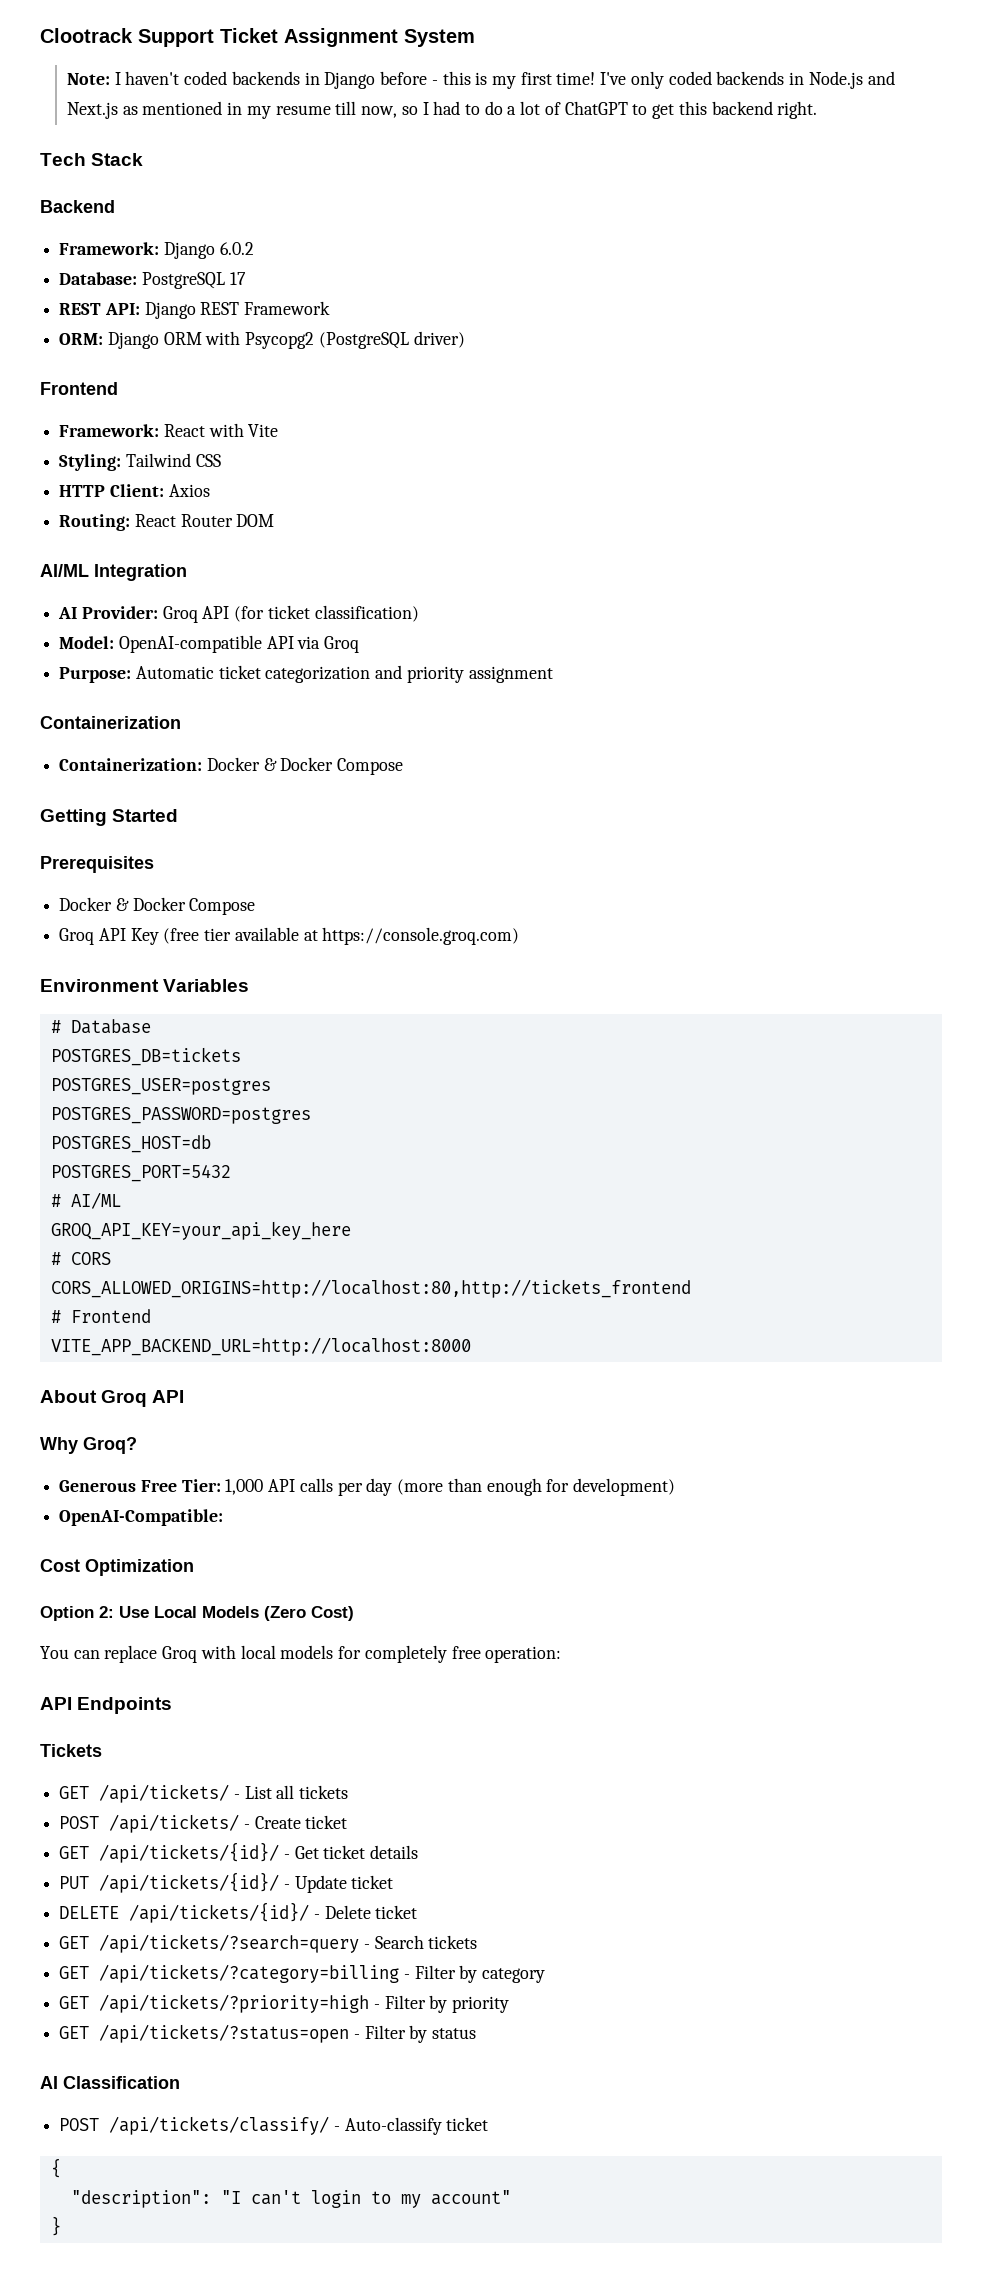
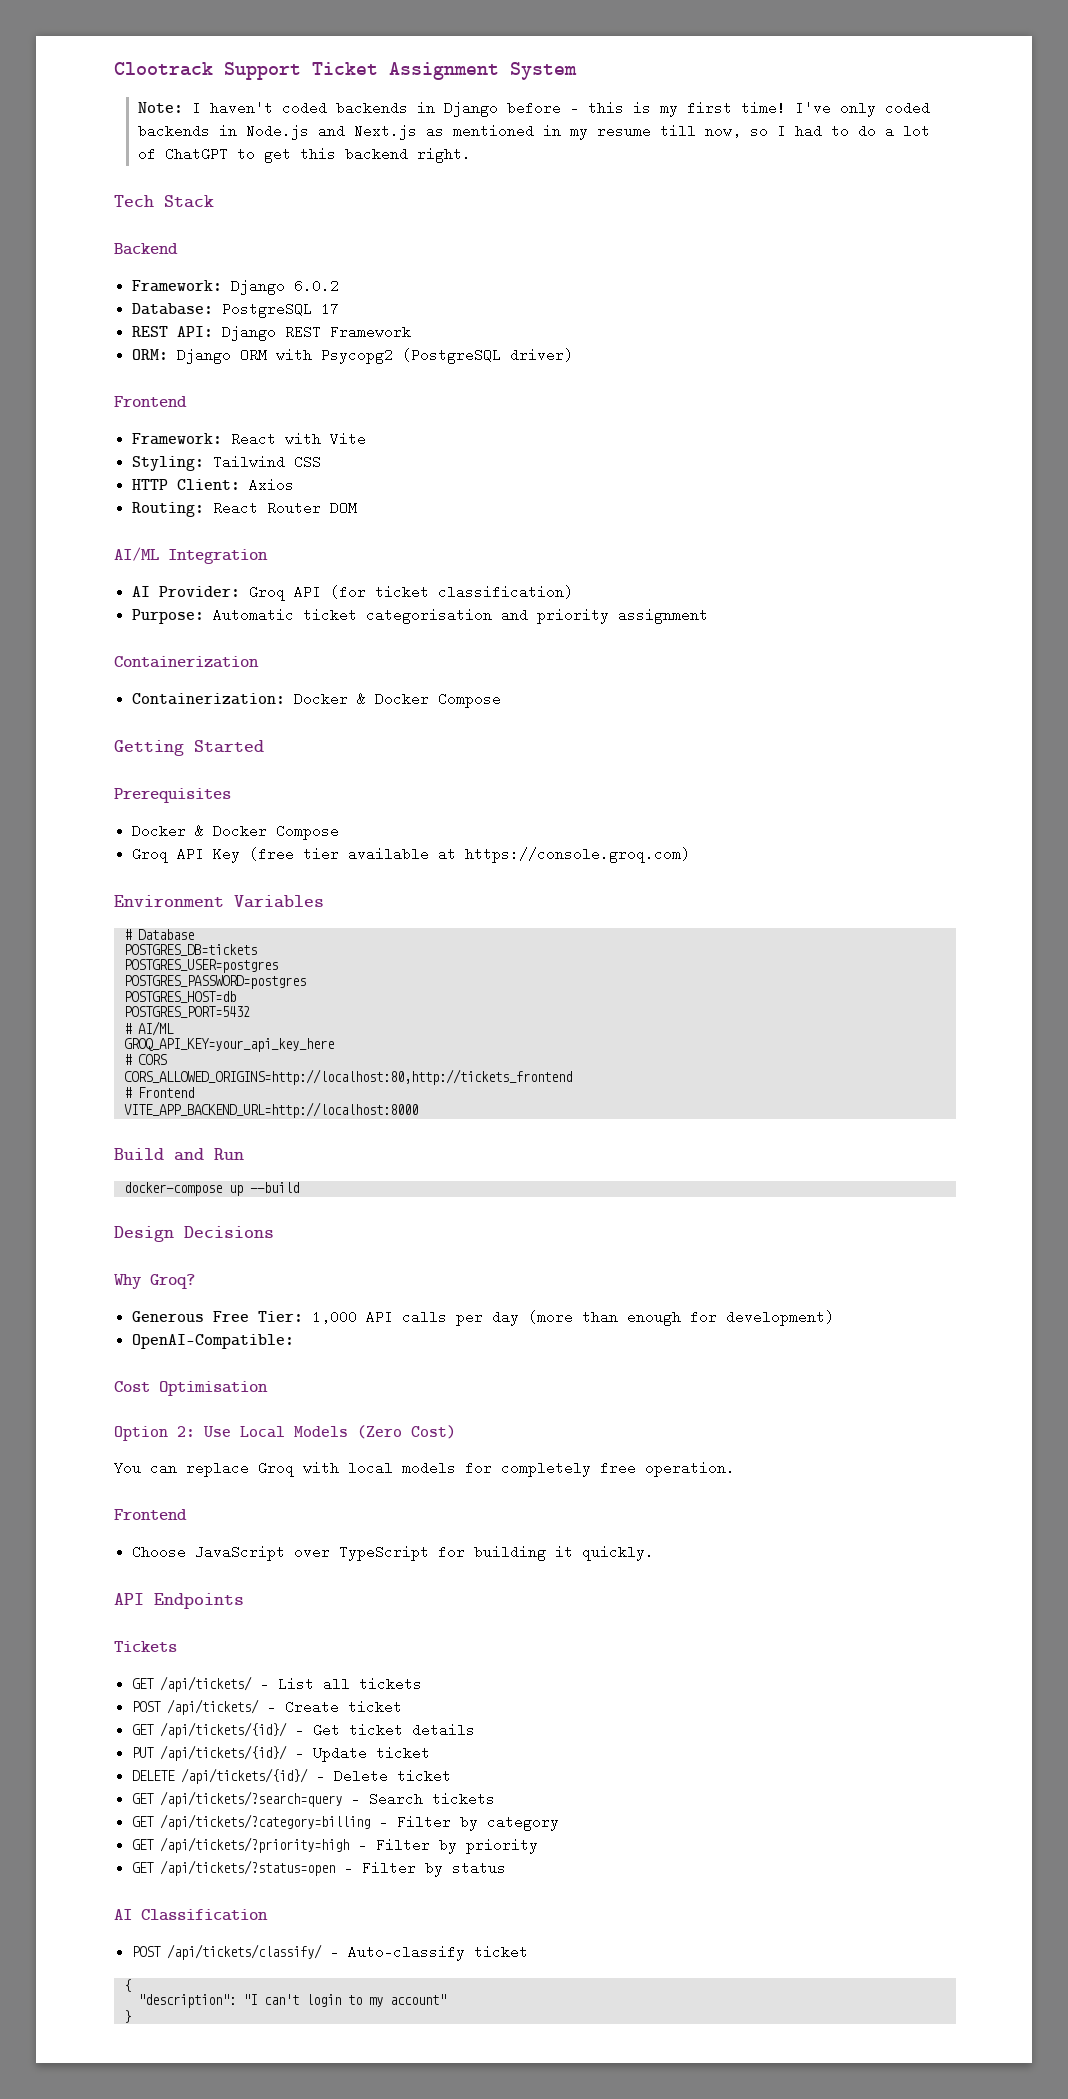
[59,635,360,653] // Model: OpenAI-compatible API via Groq -> (574, 592) none
[265,666,371,683] categorization -> [366,608,493,624] categorisation
[40,1390,185,1407] About Groq API -> [114,1148,244,1161] [123,1182,299,1196] [114,1226,274,1242] Build and Run // docker-compose up --build // Design Decisions
[85,1559,194,1576] Optimization -> [159,1381,268,1396] Optimisation
[485,1646,562,1663] operation: -> [645,1461,735,1477] [114,1509,187,1520] [132,1545,655,1561] operation. // Frontend // Choose JavaScript over TypeScript for building it quickly.

